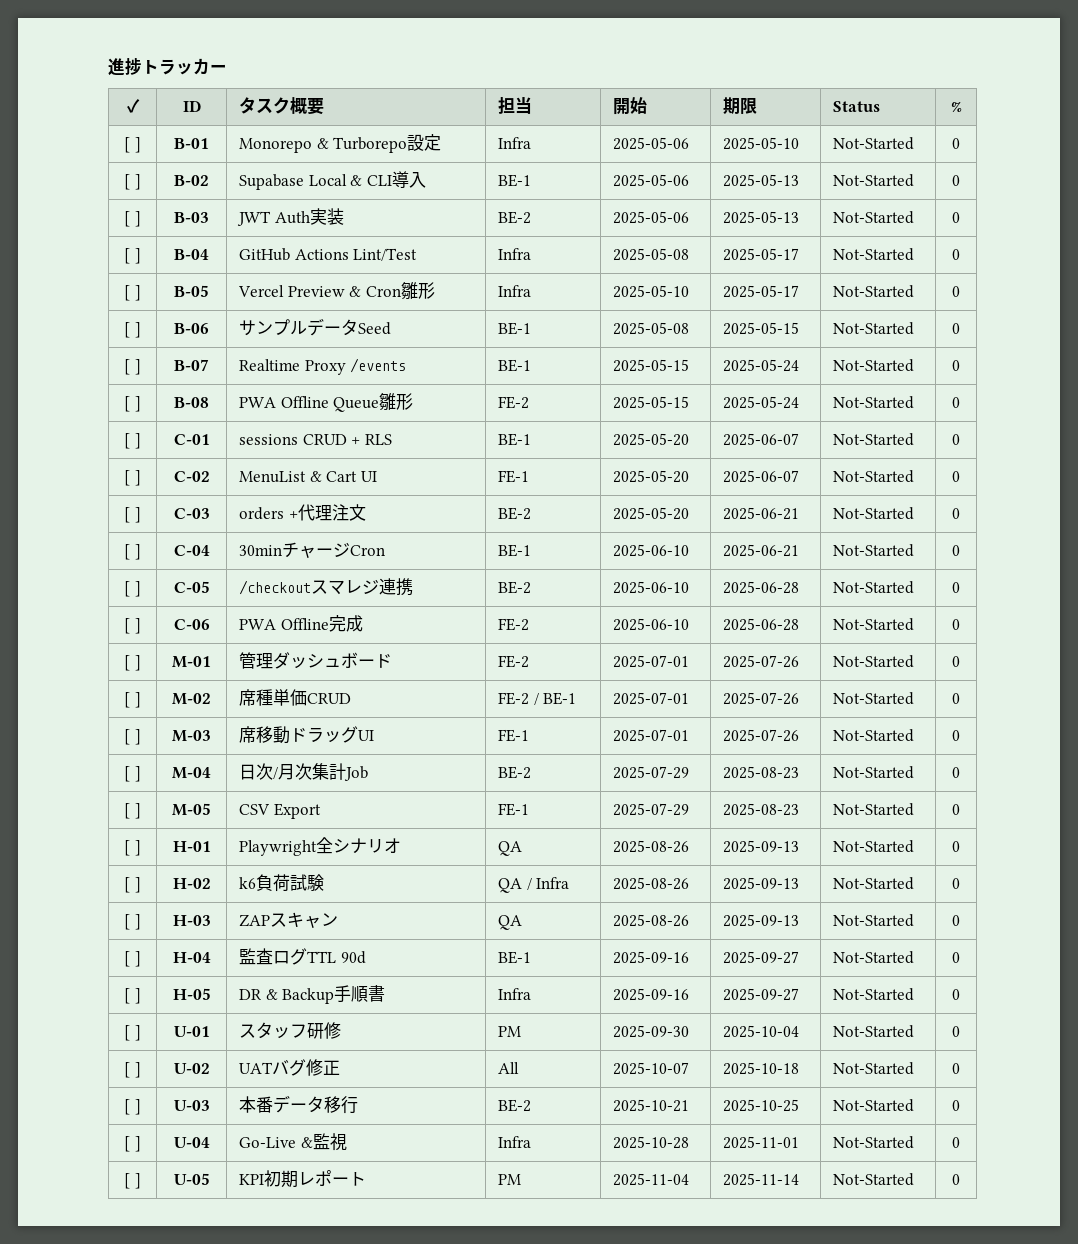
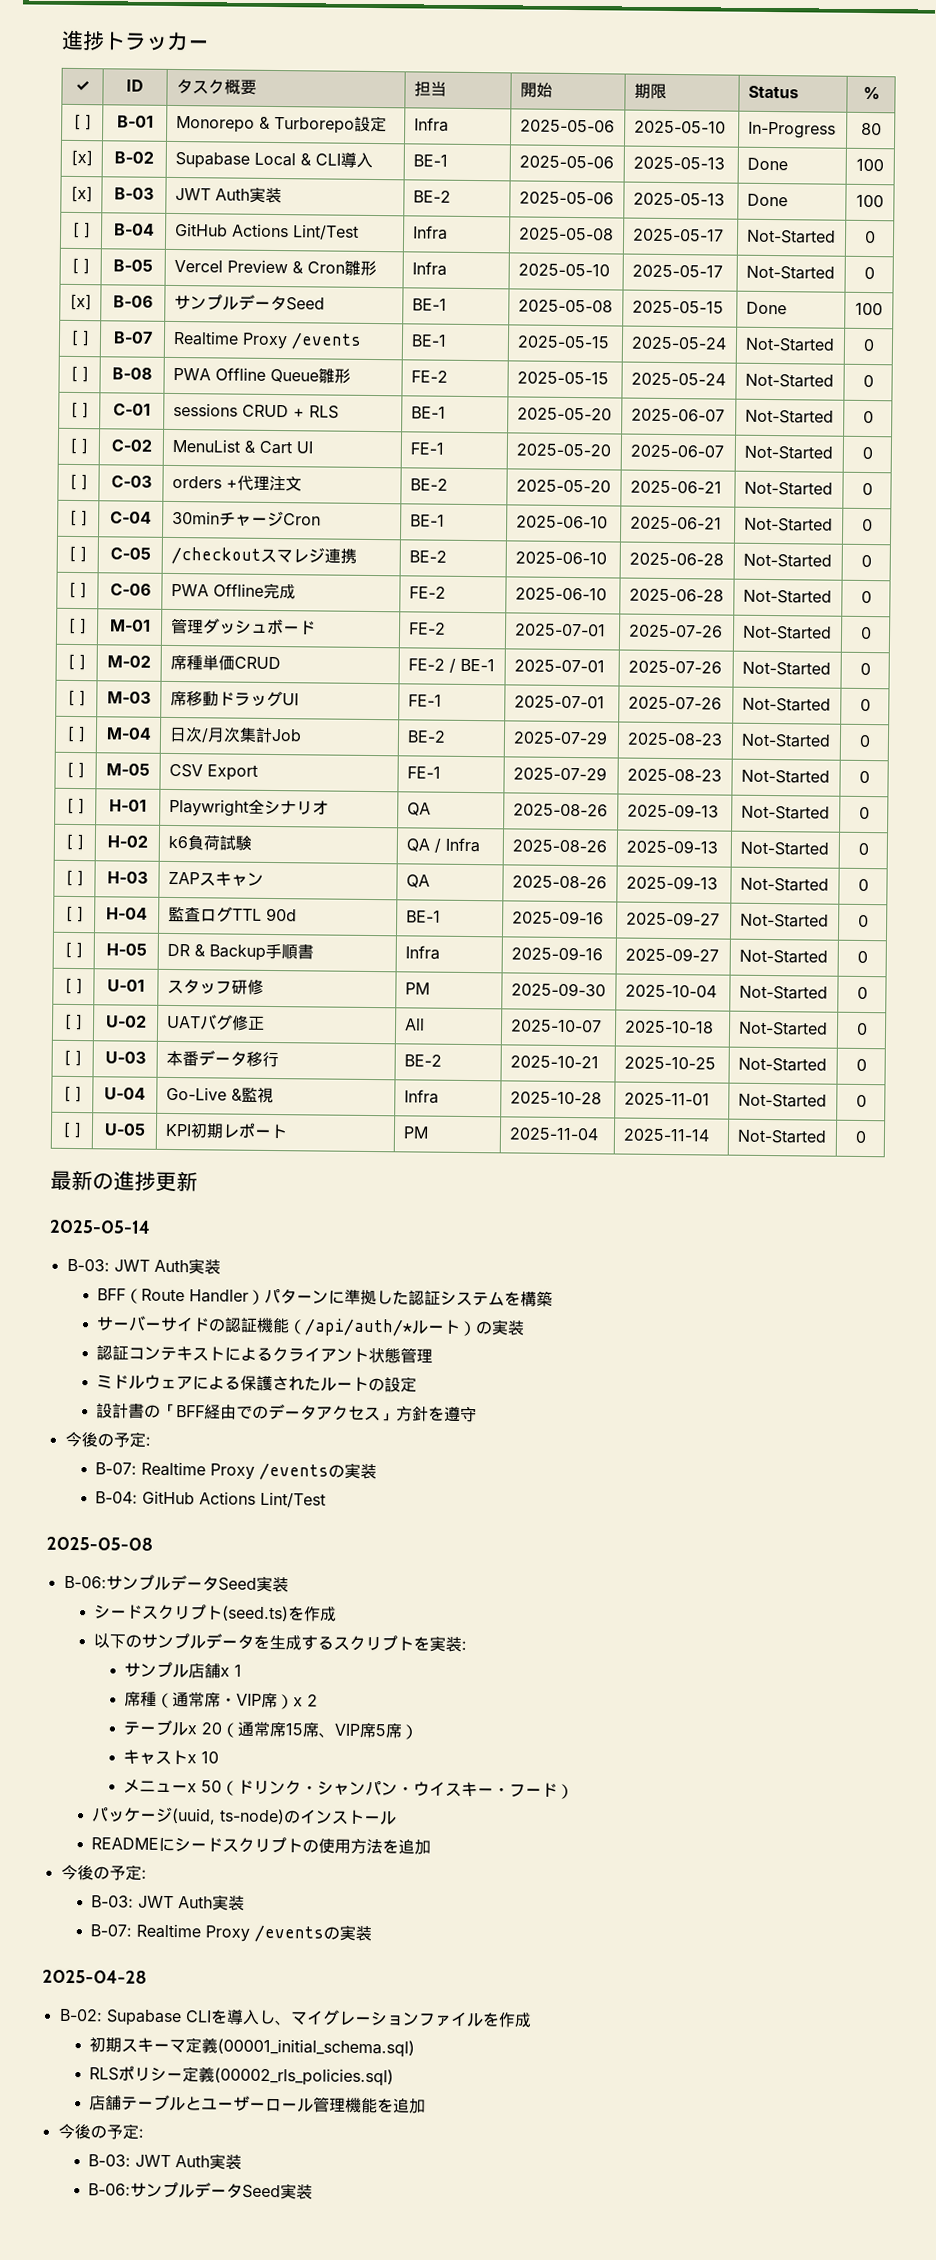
[833,137,915,150] [952,138,960,149] [124,174,141,190] Not-Started | 0 // [ ] -> [747,121,836,139] [860,122,882,136] [70,149,93,167] In-Progress | 80 // [x]
[833,174,915,187] [952,175,960,186] [124,211,141,227] Not-Started | 0 // [ ] -> [746,157,788,171] [856,158,884,172] [70,185,93,203] Done | 100 // [x]
[833,211,915,224] [952,212,960,223] Not-Started | 0 -> [746,193,788,207] [856,194,884,208] Done | 100
[124,322,141,338] [ ] -> [69,293,92,311] [x]
[833,322,915,335] [952,323,960,334] Not-Started | 0 -> [745,301,787,315] [855,302,883,316] Done | 100
(960, 1179) none -> [50,1169,198,1193] [49,1219,151,1234] [66,1258,221,1275] [97,1288,554,1307] [96,1315,526,1337] [96,1345,434,1364] [96,1374,418,1393] [96,1403,478,1423] [64,1431,151,1448] [95,1461,378,1481] [95,1490,327,1508] [46,1536,153,1551] [63,1574,289,1593] [94,1604,338,1622] [93,1633,468,1652] [124,1661,243,1679] [124,1691,319,1710] [123,1719,419,1740] [123,1749,220,1766] [123,1778,575,1800] [91,1806,398,1826] [91,1837,432,1855] [60,1864,147,1881] [91,1894,246,1911] [90,1923,373,1943] [42,1969,147,1984] [58,2008,532,2028] [89,2037,416,2058] [89,2065,395,2087] [89,2094,427,2114] [57,2123,144,2140] [88,2153,243,2170] [88,2181,314,2200] // 最新の進捗更新 // 2025-05-14 // B-03: JWT Auth実装 // BFF（Route Handler）パターンに準拠した認証システムを構築 // サーバーサイドの認証機能（/api/auth/*ルート）の実装 // 認証コンテキストによるクライアント状態管理 // ミドルウェアによる保護されたルートの設定 // 設計書の「BFF経由でのデータアクセス」方針を遵守 // 今後の予定: // B-07: Realtime Proxy /eventsの実装 // B-04: GitHub Actions Lint/Test // 2025-05-08 // B-06:サンプルデータSeed実装 // シードスクリプト(seed.ts)を作成 // 以下のサンプルデータを生成するスクリプトを実装: // サンプル店舗x 1 // 席種（通常席・VIP席）x 2 // テーブルx 20（通常席15席、VIP席5席） // キャストx 10 // メニューx 50（ドリンク・シャンパン・ウイスキー・フード） // パッケージ(uuid, ts-node)のインストール // READMEにシードスクリプトの使用方法を追加 // 今後の予定: // B-03: JWT Auth実装 // B-07: Realtime Proxy /eventsの実装 // 2025-04-28 // B-02: Supabase CLIを導入し、マイグレーションファイルを作成 // 初期スキーマ定義(00001_initial_schema.sql) // RLSポリシー定義(00002_rls_policies.sql) // 店舗テーブルとユーザーロール管理機能を追加 // 今後の予定: // B-03: JWT Auth実装 // B-06:サンプルデータSeed実装

